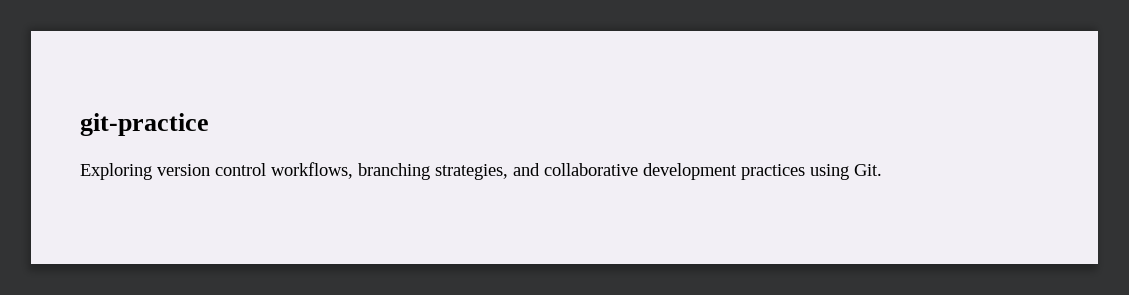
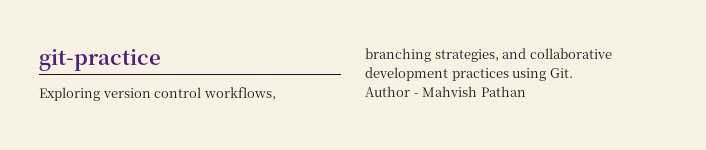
(882, 170) none -> [365,86,526,97] // Author - Mahvish Pathan

